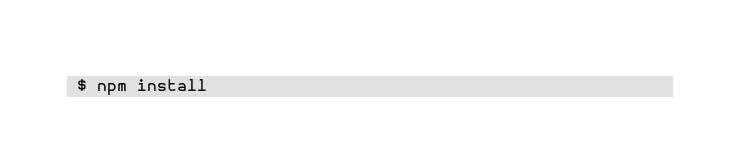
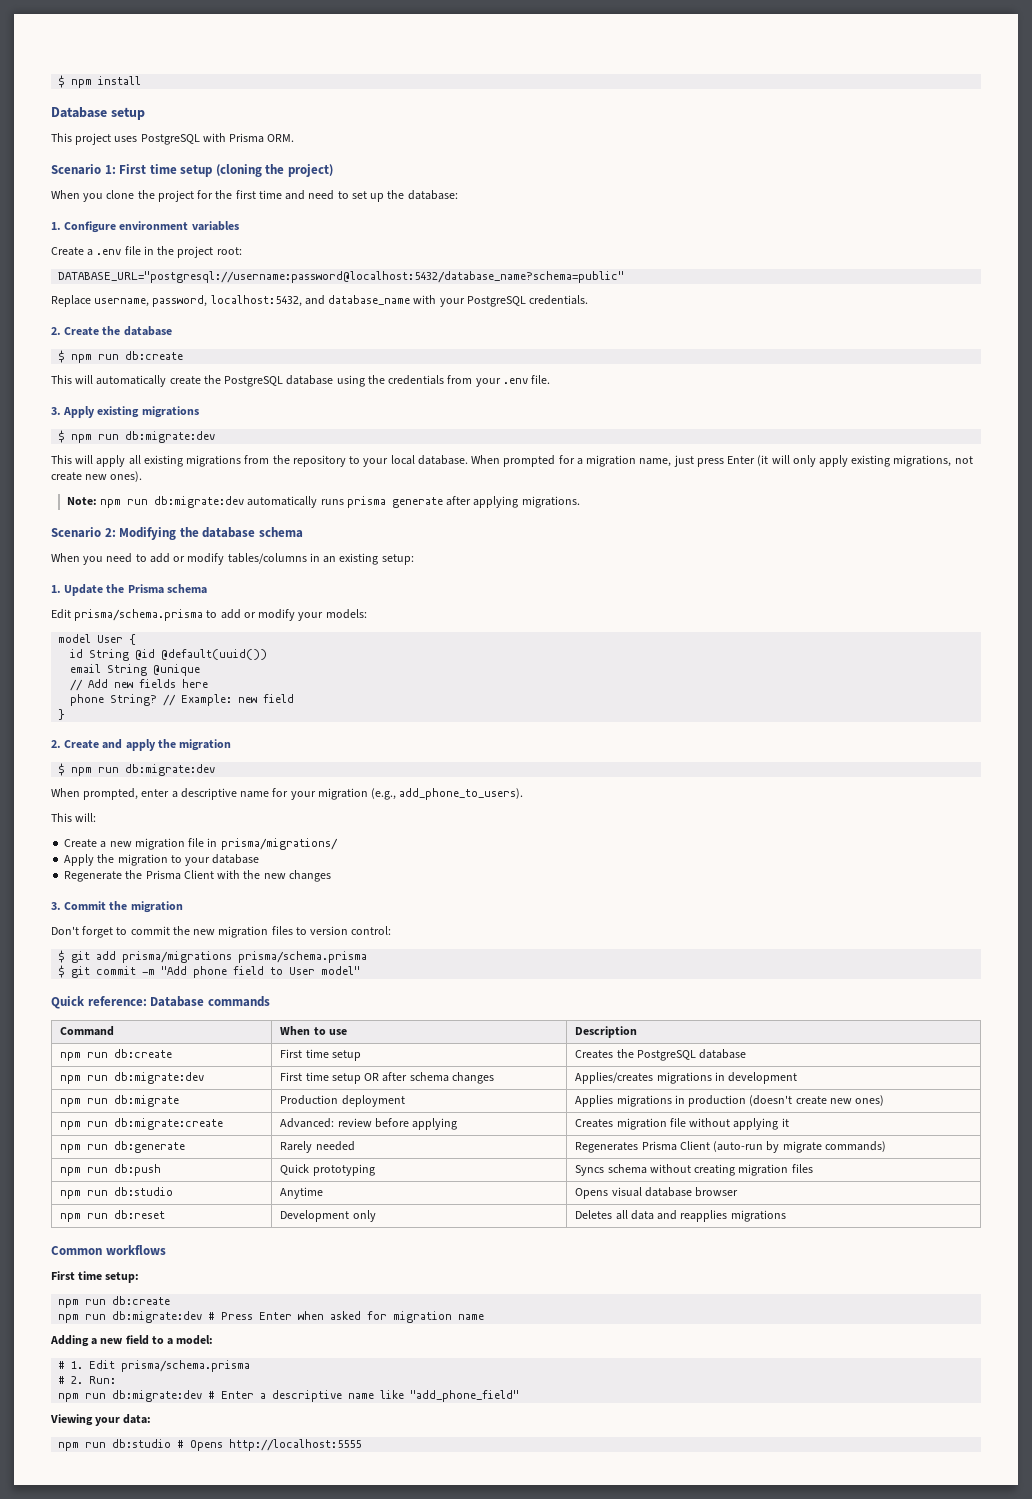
(208, 85) none -> [51,107,145,120] [51,133,295,145] [51,164,333,177] [51,190,458,202] [51,221,239,233] [51,246,242,258] [58,271,625,283] [51,295,589,307] [51,326,172,336] [58,350,184,363] [51,375,551,387] [51,406,199,418] [58,430,216,443] [51,455,973,467] [51,471,143,482] [66,496,580,508] [51,527,303,540] [51,553,414,565] [51,584,207,596] [51,609,367,621] [58,634,137,645] [70,649,268,661] [70,664,201,676] [70,679,209,691] [70,694,295,706] [58,709,66,720] [51,739,232,751] [58,763,216,776] [51,788,524,800] [51,813,97,822] [64,838,338,850] [64,854,260,866] [64,870,331,882] [51,901,183,913] [51,926,392,938] [58,950,368,963] [58,965,361,978] [51,996,270,1009] [60,1026,115,1036] [280,1026,347,1035] [575,1026,638,1038] [60,1049,173,1061] [280,1049,361,1061] [575,1049,747,1061] [60,1072,205,1084] [280,1072,494,1084] [575,1072,798,1084] [60,1095,180,1107] [280,1095,405,1107] [575,1095,885,1107] [60,1118,224,1130] [280,1118,458,1130] [575,1118,789,1130] [60,1141,186,1153] [280,1141,355,1153] [575,1141,886,1153] [60,1164,162,1176] [280,1164,375,1176] [575,1164,813,1176] [60,1187,174,1199] [280,1187,324,1199] [575,1187,739,1199] [60,1210,166,1222] [280,1210,376,1222] [575,1210,786,1222] [51,1245,166,1255] [51,1271,140,1283] [58,1296,171,1308] [58,1311,485,1323] [50,1335,214,1347] [58,1360,251,1372] [58,1376,117,1384] [58,1390,520,1402] [50,1414,152,1426] [58,1439,362,1451] // Database setup // This project uses PostgreSQL with Prisma ORM. // Scenario 1: First time setup (cloning the project) // When you clone the project for the first time and need to set up the database: // 1. Configure environment variables // Create a .env file in the project root: // DATABASE_URL="postgresql://username:password@localhost:5432/database_name?schema=public" // Replace username, password, localhost:5432, and database_name with your PostgreSQL credentials. // 2. Create the database // $ npm run db:create // This will automatically create the PostgreSQL database using the credentials from your .env file. // 3. Apply existing migrations // $ npm run db:migrate:dev // This will apply all existing migrations from the repository to your local database. When prompted for a migration name, just press Enter (it will only apply existing migrations, not create new ones). // Note: npm run db:migrate:dev automatically runs prisma generate after applying migrations. // Scenario 2: Modifying the database schema // When you need to add or modify tables/columns in an existing setup: // 1. Update the Prisma schema // Edit prisma/schema.prisma to add or modify your models: // model User { // id String @id @default(uuid()) // email String @unique // // Add new fields here // phone String? // Example: new field // } // 2. Create and apply the migration // $ npm run db:migrate:dev // When prompted, enter a descriptive name for your migration (e.g., add_phone_to_users). // This will: // Create a new migration file in prisma/migrations/ // Apply the migration to your database // Regenerate the Prisma Client with the new changes // 3. Commit the migration // Don't forget to commit the new migration files to version control: // $ git add prisma/migrations prisma/schema.prisma // $ git commit -m "Add phone field to User model" // Quick reference: Database commands // Command | When to use | Description // npm run db:create | First time setup | Creates the PostgreSQL database // npm run db:migrate:dev | First time setup OR after schema changes | Applies/creates migrations in development // npm run db:migrate | Production deployment | Applies migrations in production (doesn't create new ones) // npm run db:migrate:create | Advanced: review before applying | Creates migration file without applying it // npm run db:generate | Rarely needed | Regenerates Prisma Client (auto-run by migrate commands) // npm run db:push | Quick prototyping | Syncs schema without creating migration files // npm run db:studio | Anytime | Opens visual database browser // npm run db:reset | Development only | Deletes all data and reapplies migrations // Common workflows // First time setup: // npm run db:create // npm run db:migrate:dev # Press Enter when asked for migration name // Adding a new field to a model: // # 1. Edit prisma/schema.prisma // # 2. Run: // npm run db:migrate:dev # Enter a descriptive name like "add_phone_field" // Viewing your data: // npm run db:studio # Opens http://localhost:5555

